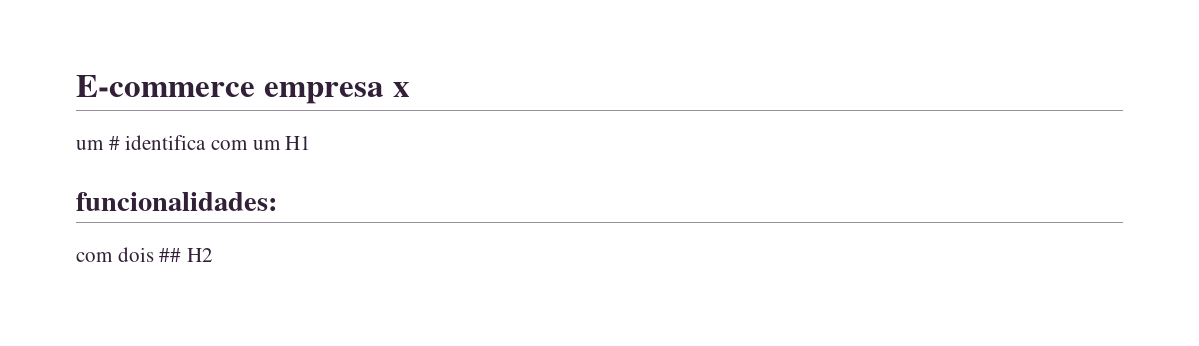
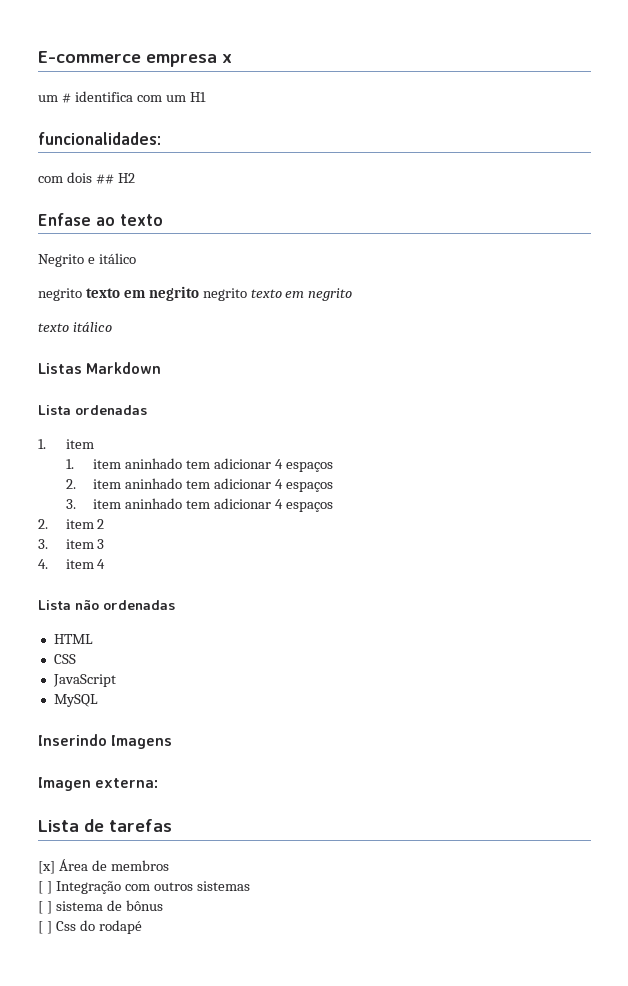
(214, 255) none -> [38,213,163,226] [38,253,136,267] [38,286,353,301] [38,322,112,332] [38,362,162,374] [38,405,147,415] [38,439,94,449] [65,458,333,472] [65,478,333,492] [65,498,333,512] [38,519,105,529] [38,539,105,549] [38,559,106,569] [38,600,175,610] [53,634,93,644] [53,654,76,664] [52,674,116,687] [53,694,98,707] [38,734,173,749] [38,777,159,791] [38,819,172,832] [38,859,169,874] [38,881,250,894] [38,900,163,914] [38,920,142,934] // Enfase ao texto // Negrito e itálico // negrito texto em negrito negrito texto em negrito // texto itálico // Listas Markdown // Lista ordenadas // 1. item // 1. item aninhado tem adicionar 4 espaços // 2. item aninhado tem adicionar 4 espaços // 3. item aninhado tem adicionar 4 espaços // 2. item 2 // 3. item 3 // 4. item 4 // Lista não ordenadas // HTML // CSS // JavaScript // MySQL // Inserindo Imagens // Imagen externa: // Lista de tarefas // [x] Área de membros // [ ] Integração com outros sistemas // [ ] sistema de bônus // [ ] Css do rodapé

